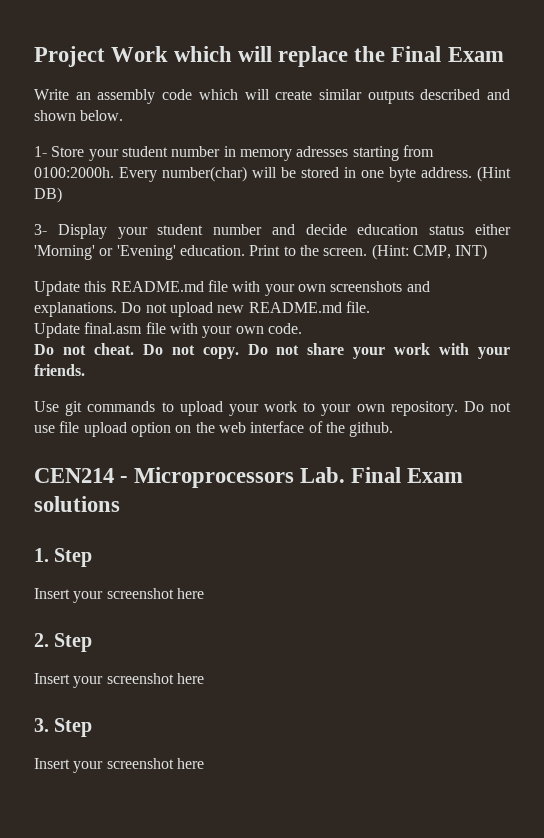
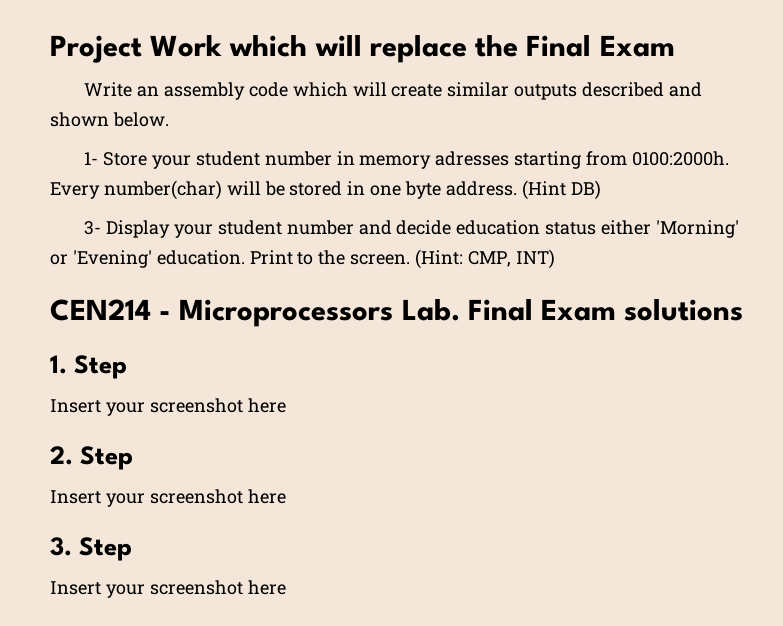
[34,280,430,296] [34,301,370,317] [34,322,302,338] [34,343,511,359] [34,364,85,376] [34,401,512,416] [34,421,394,437] // Update this README.md file with your own screenshots and explanations. Do not upload new README.md file. // Update final.asm file with your own code. // Do not cheat. Do not copy. Do not share your work with your friends. // Use git commands to upload your work to your own repository. Do not use file upload option on the web interface of the github. -> (555, 259) none

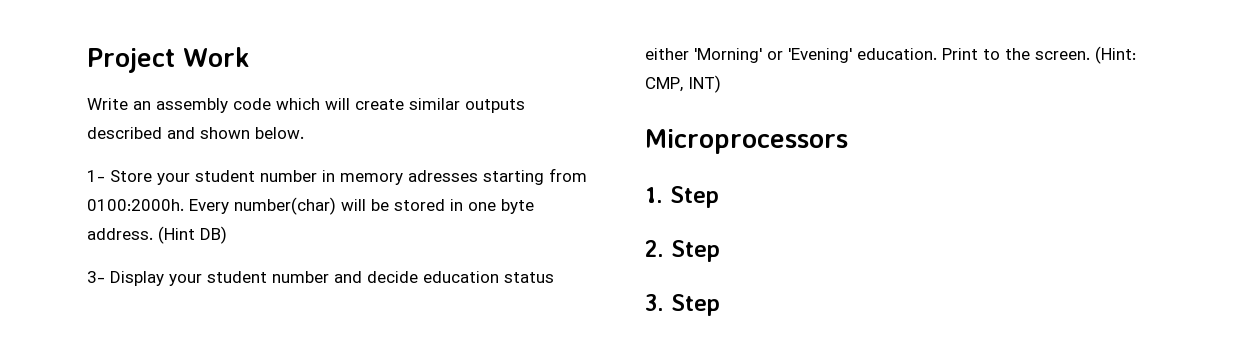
[229,35,675,63] which will replace the Final Exam -> (250, 57) none
[50,299,172,321] CEN214 - -> (721, 84) none
[401,299,744,321] [50,355,128,379] [50,398,286,416] [50,446,134,470] [50,489,286,507] [50,537,133,561] [50,580,286,598] Lab. Final Exam solutions // 1. Step // Insert your screenshot here // 2. Step // Insert your screenshot here // 3. Step // Insert your screenshot here -> [645,186,719,208] [645,240,720,262] [645,294,720,316] // 1. Step // 2. Step // 3. Step

